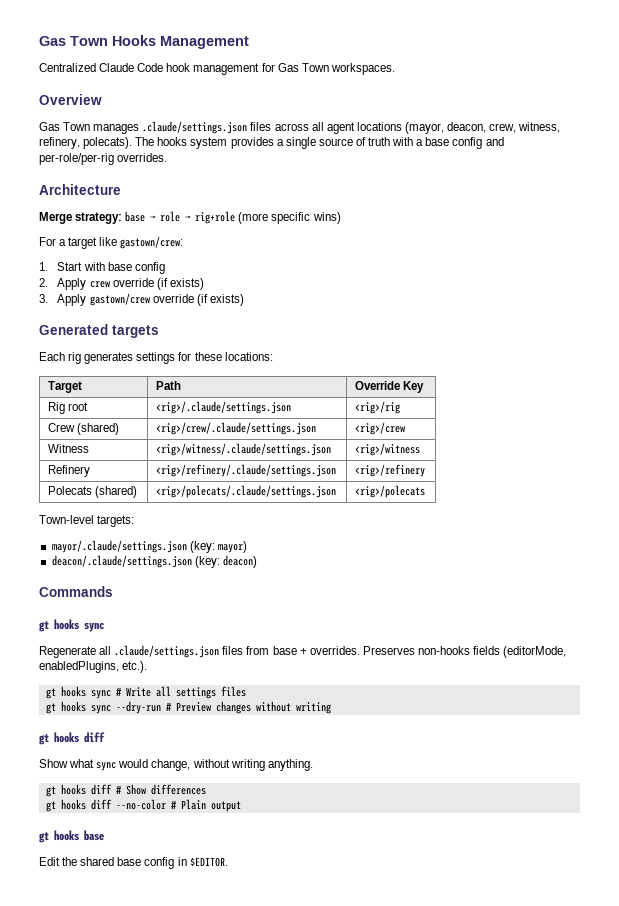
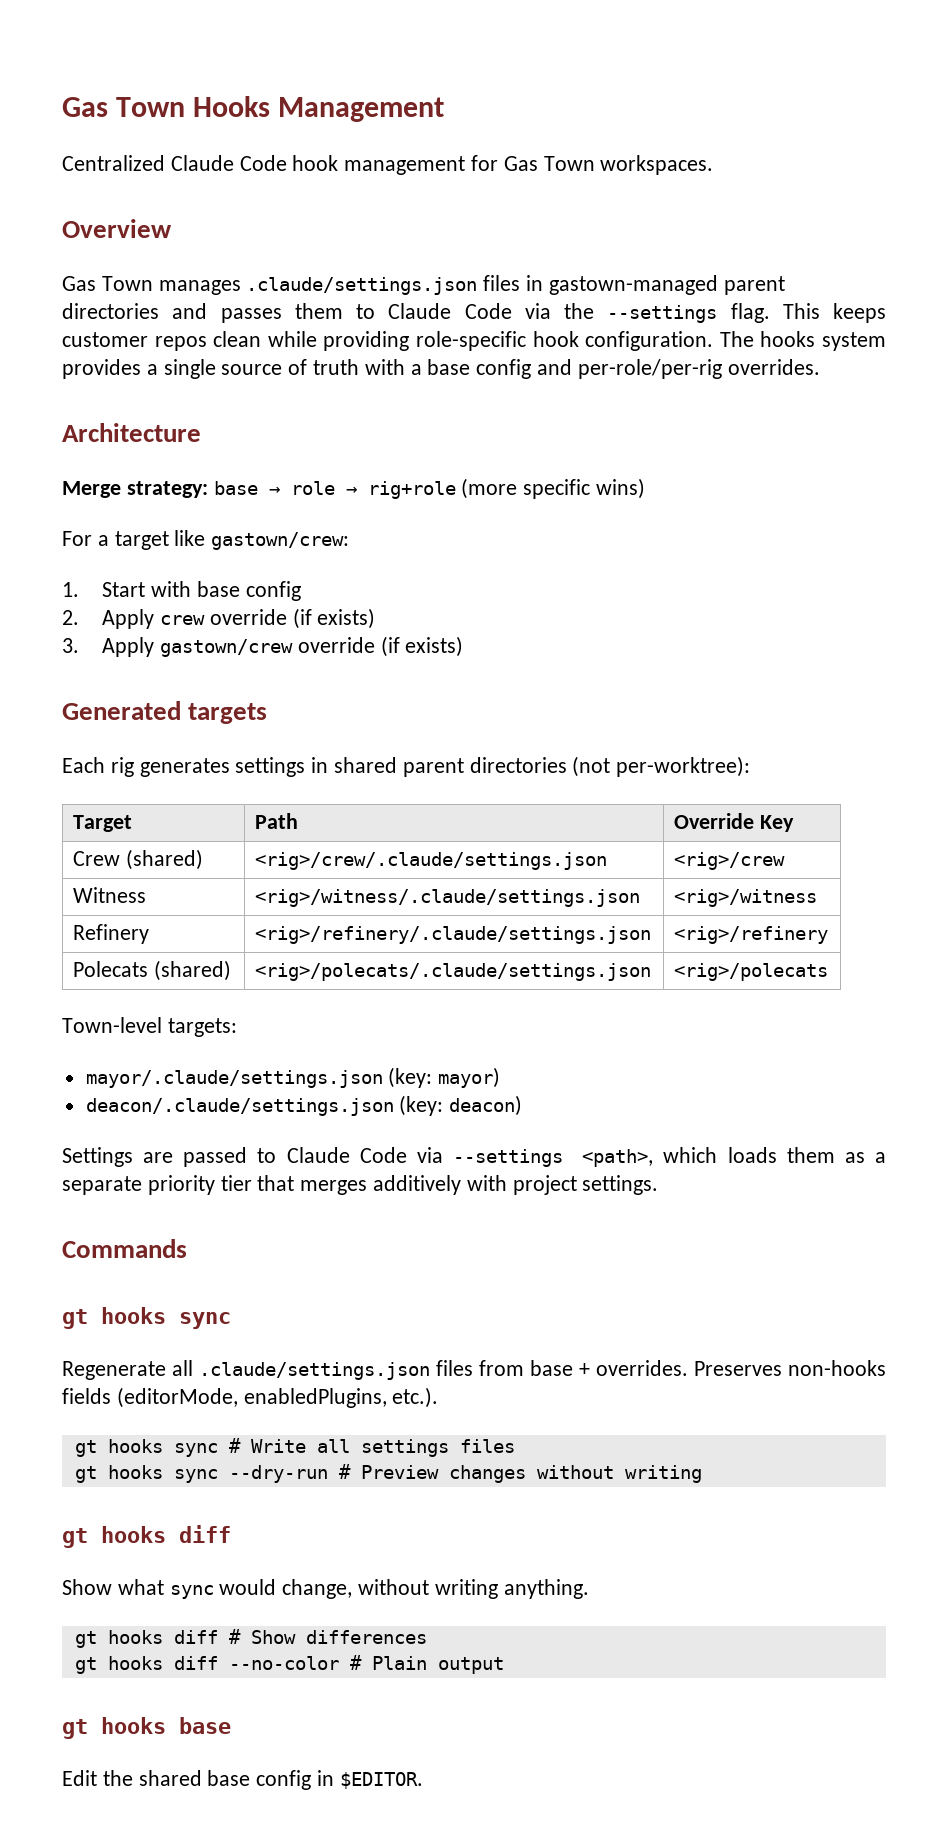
[274,122,561,134] [39,137,133,149] across all agent locations (mayor, deacon, crew, witness, refinery, polecats). -> [526,275,785,295] [62,303,886,323] [62,331,714,351] in gastown-managed parent directories and passes them to Claude Code via the --settings flag. This keeps customer repos clean while providing role-specific hook configuration.
[178,352,273,361] for these locations: -> [311,756,751,777] in shared parent directories (not per-worktree):
[47,402,88,414] [155,401,291,414] [354,401,400,414] // Rig root | <rig>/.claude/settings.json | <rig>/rig -> (794, 823) none
(257, 561) none -> [62,1147,887,1167] [62,1175,659,1195] // Settings are passed to Claude Code via --settings <path>, which loads them as a separate priority tier that merges additively with project settings.

